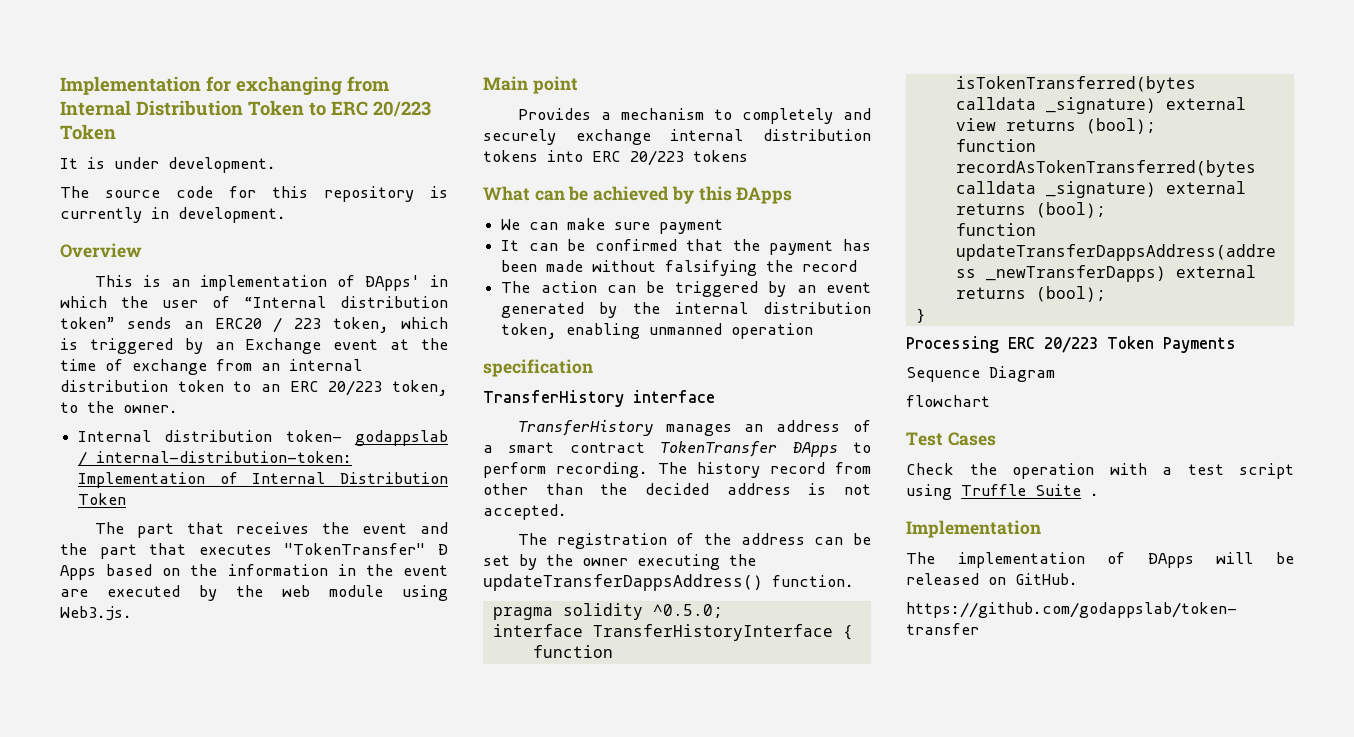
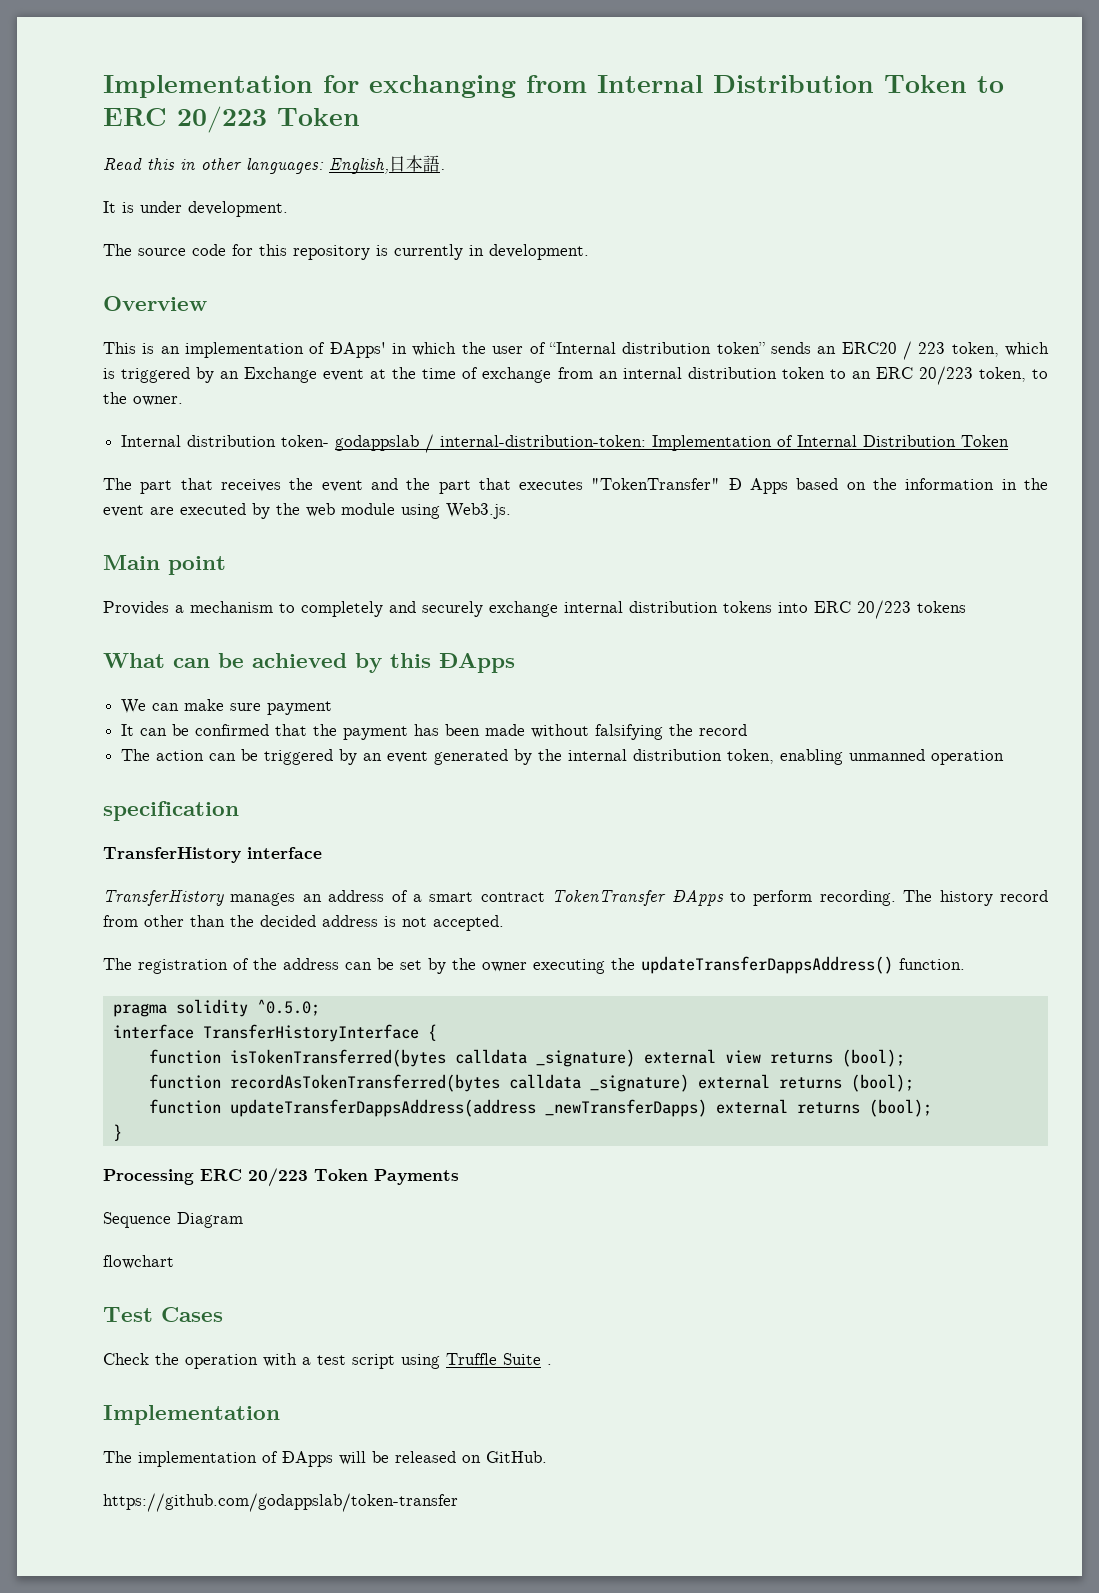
(116, 132) none -> [103,155,445,174] // Read this in other languages: English,日本語.

